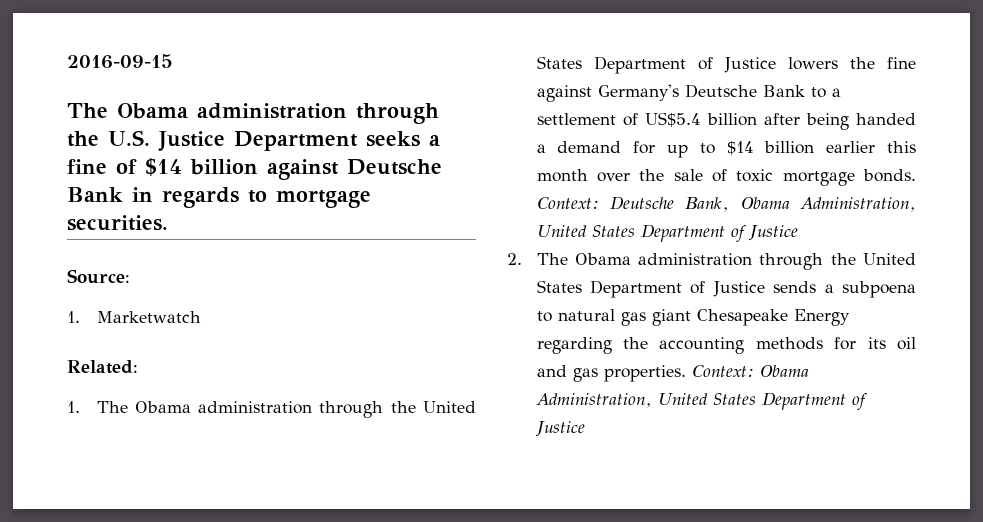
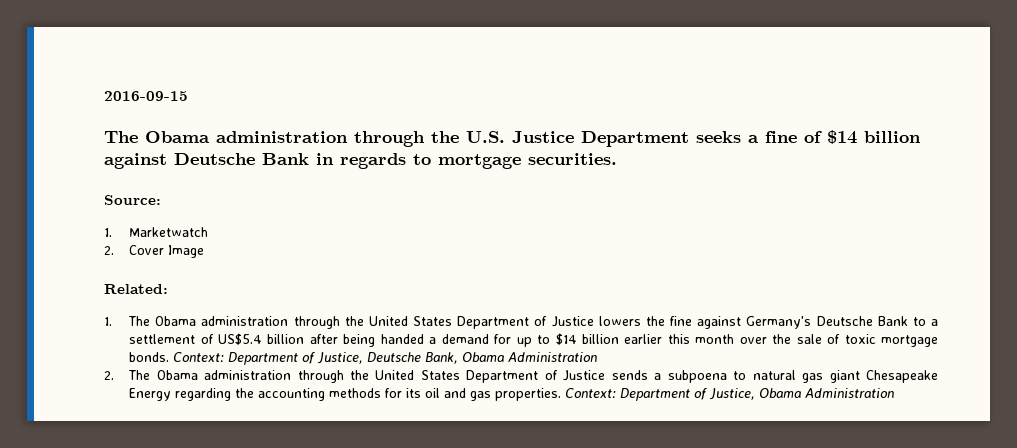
(201, 317) none -> [104,245,205,258] // 2. Cover Image
[609,196,916,212] [536,224,798,242] Deutsche Bank, Obama Administration, United States Department of Justice -> [228,352,598,365] Department of Justice, Deutsche Bank, Obama Administration
[759,365,809,377] [535,392,868,410] [534,421,585,437] Obama Administration, United States Department of Justice -> [620,388,895,401] Department of Justice, Obama Administration

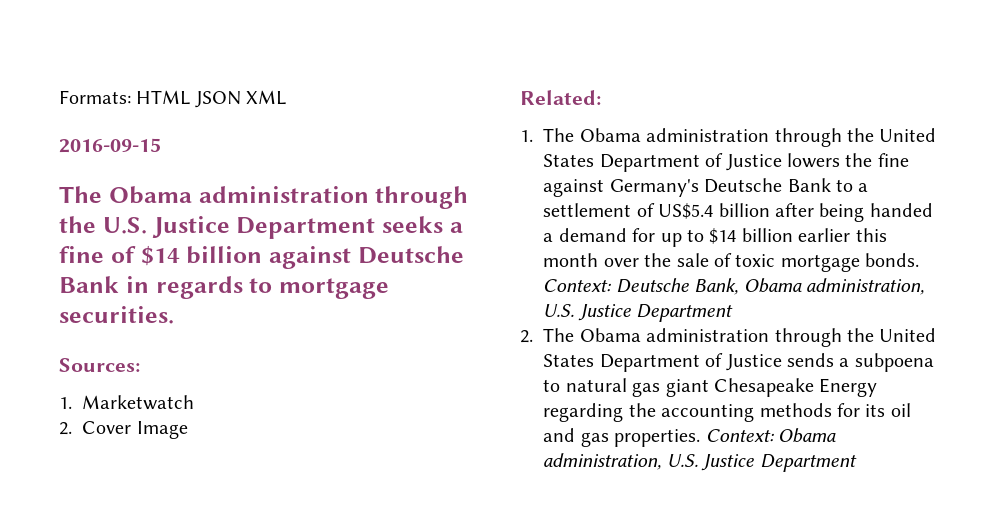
(104, 96) none -> [59,90,287,108] Formats: HTML JSON XML //
[104,195,161,205] Source: -> [59,358,140,372] Sources:
[228,352,598,365] Department of Justice, Deutsche Bank, Obama Administration -> [615,278,924,295] [543,304,734,322] Deutsche Bank, Obama administration, U.S. Justice Department
[620,388,895,401] Department of Justice, Obama Administration -> [777,428,836,443] [543,453,857,472] Obama administration, U.S. Justice Department

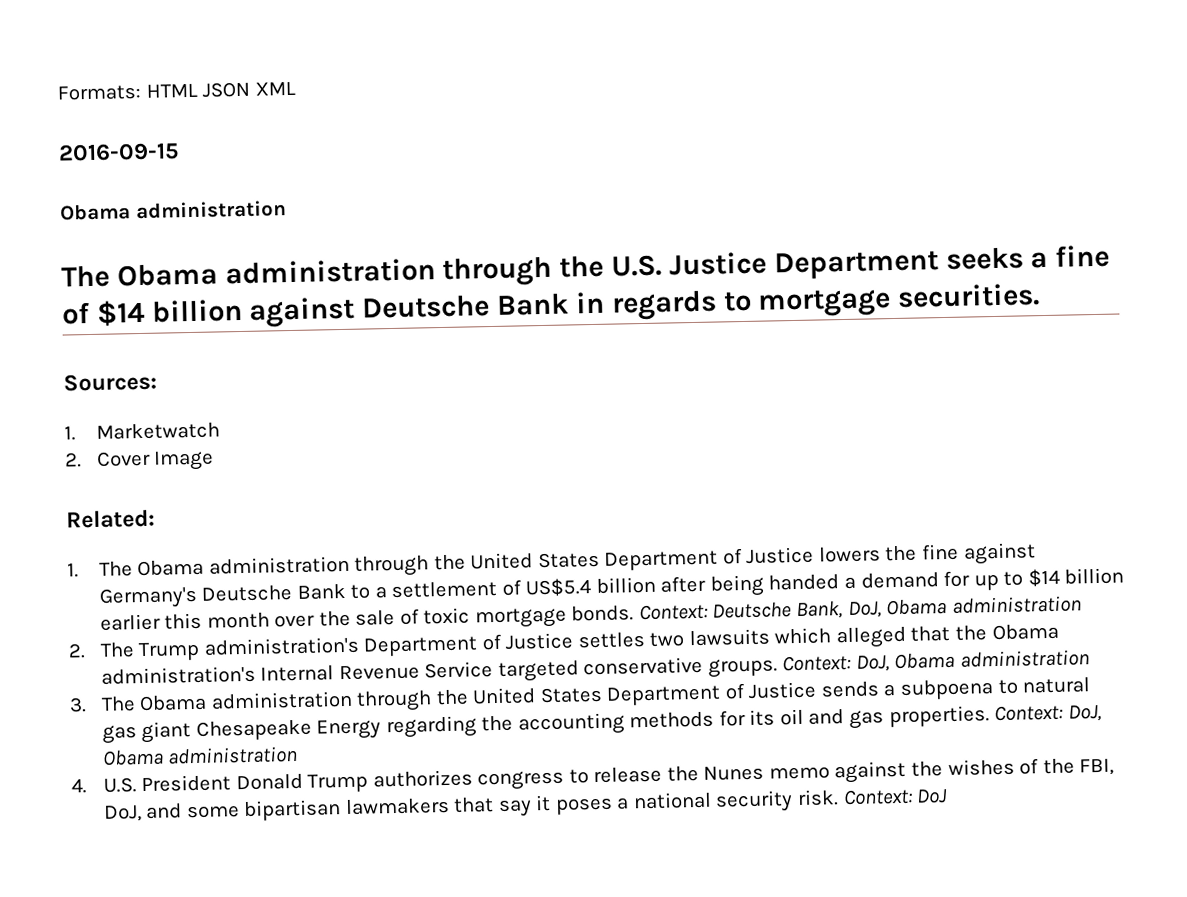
(161, 145) none -> [60,200,287,221] // Obama administration
[743,278,924,295] [543,304,734,322] [520,330,533,343] Obama administration, U.S. Justice Department // 2. -> [847,595,1082,618] [68,623,1059,662] [100,649,1090,685] [69,697,87,713] DoJ, Obama administration // 2. The Trump administration's Department of Justice settles two lawsuits which alleged that the Obama administration's Internal Revenue Service targeted conservative groups. Context: DoJ, Obama administration // 3.
[777,428,836,443] [543,453,857,472] Obama administration, U.S. Justice Department -> [1067,704,1102,722] [101,745,299,766] [71,758,1115,794] [103,788,949,822] DoJ, Obama administration // 4. U.S. President Donald Trump authorizes congress to release the Nunes memo against the wishes of the FBI, DoJ, and some bipartisan lawmakers that say it poses a national security risk. Context: DoJ

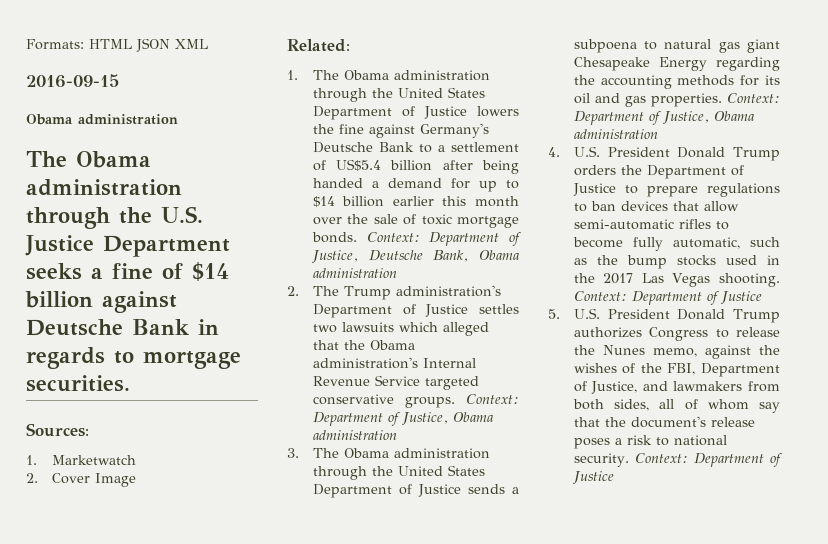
(708, 612) none -> [429,232,521,246] [311,250,358,263] Department of Justice,
[847,601,882,618] DoJ, -> (469, 256) none
[855,655,890,672] DoJ, -> [312,412,448,426] Department of Justice,
[1067,704,1102,722] DoJ, -> [573,111,709,125] Department of Justice,
[372,769,565,791] authorizes congress -> [573,165,744,179] [572,183,780,197] [573,201,739,212] [573,219,729,230] [572,237,780,251] [573,255,780,269] [573,273,780,287] [573,291,762,305] [548,308,781,323] [573,327,709,341] orders the Department of Justice to prepare regulations to ban devices that allow semi-automatic rifles to become fully automatic, such as the bump stocks used in the 2017 Las Vegas shooting. Context: Department of Justice // 5. U.S. President Donald Trump authorizes Congress
[768,766,830,780] memo -> [652,348,697,357] memo,
[103,788,949,822] DoJ, and some bipartisan lawmakers that say it poses a national security risk. Context: DoJ -> [701,363,780,377] [573,381,780,394] [572,399,780,413] [573,416,755,428] [573,435,727,449] [573,453,782,467] [572,471,614,484] Department of Justice, and lawmakers from both sides, all of whom say that the document's release poses a risk to national security. Context: Department of Justice

